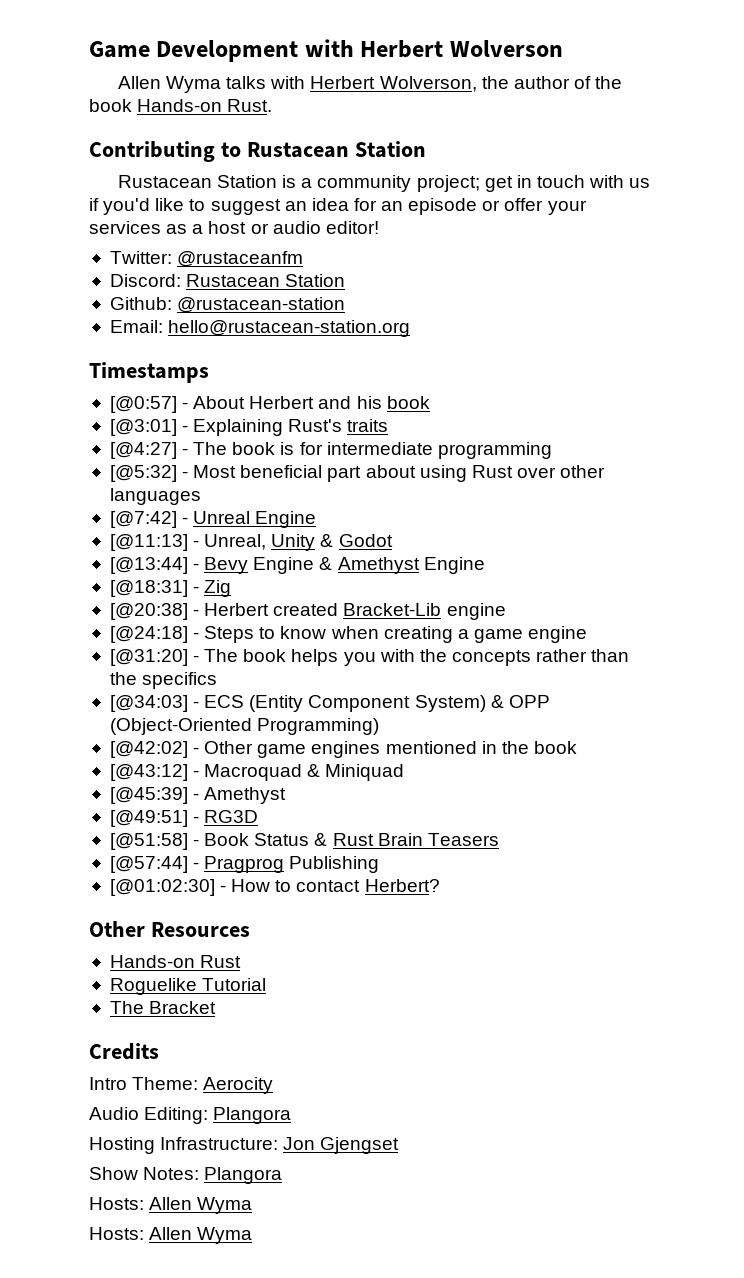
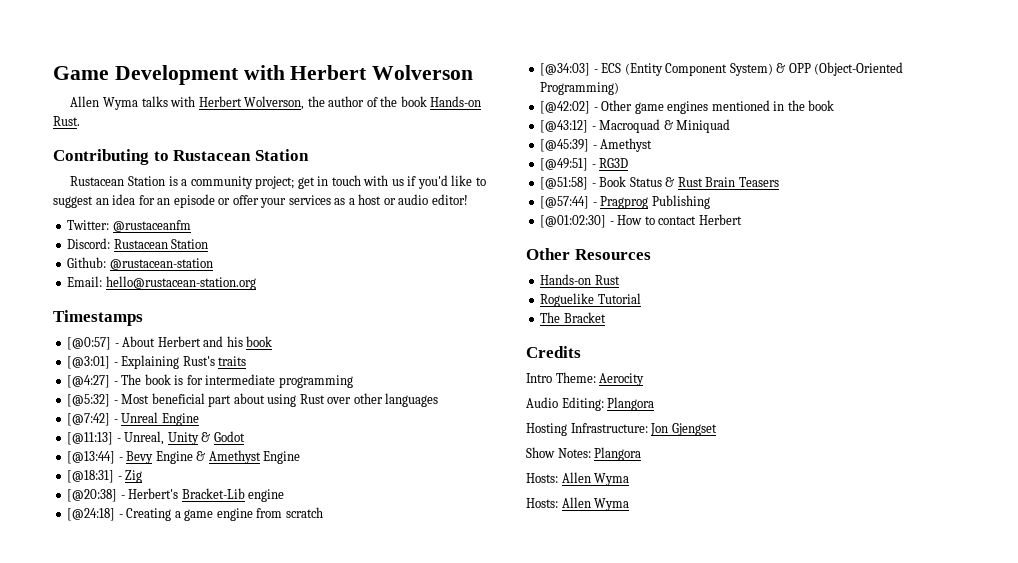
[204,603,339,616] Herbert created -> [128,488,179,499] Herbert's
[204,626,588,643] [109,649,630,666] [109,672,218,689] Steps to know when creating a game engine // [@31:20] - The book helps you with the concepts rather than the specifics -> [126,507,323,521] Creating a game engine from scratch
[364,879,440,892] Herbert? -> [698,214,742,225] Herbert

